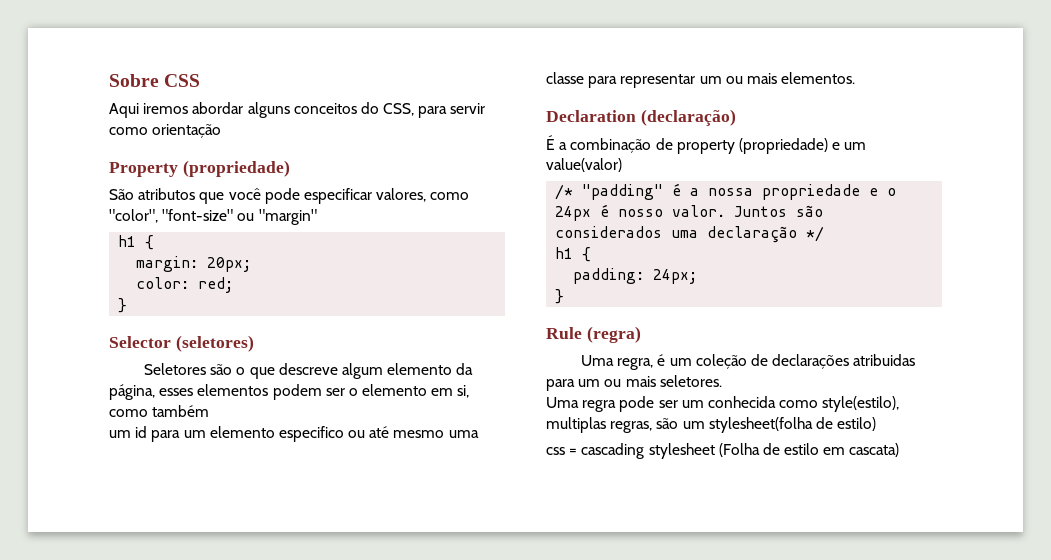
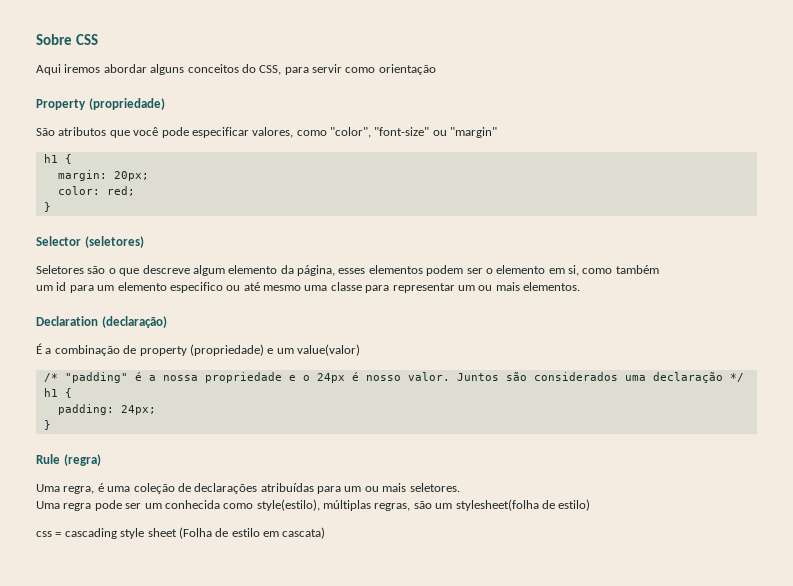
[669,358,692,366] um -> [107,486,131,492] uma
[853,354,916,366] atribuidas -> [260,483,314,492] atribuídas
[546,417,606,433] multiplas -> [323,500,371,511] múltiplas
[648,443,715,459] stylesheet -> [120,528,177,539] style sheet

